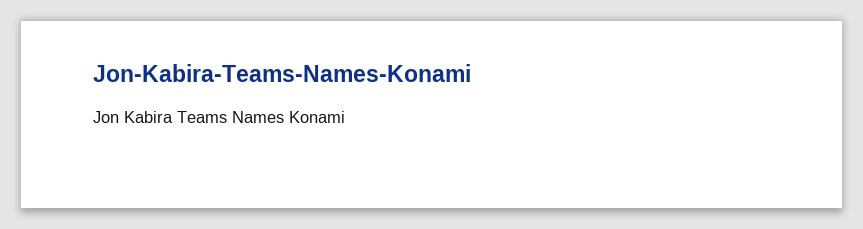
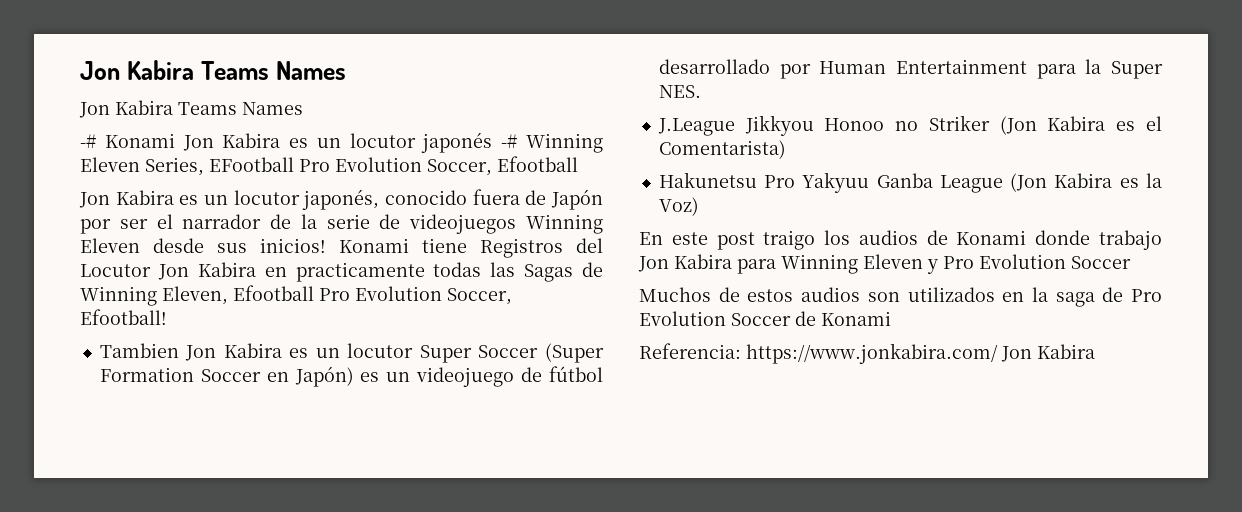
[93,64,471,82] [93,111,345,123] Jon-Kabira-Teams-Names-Konami // Jon Kabira Teams Names Konami -> [80,60,346,80] [79,100,303,118] [80,132,603,153] [80,156,578,176] [79,189,603,210] [80,214,603,234] [80,238,603,258] [80,262,603,282] [80,285,512,306] [80,309,167,325] [99,343,604,363] [99,366,603,387] [658,59,1163,79] [658,85,701,98] [657,115,1162,136] [658,140,786,159] [658,172,1162,193] [658,197,699,216] [639,230,1162,250] [638,254,1131,274] [639,287,1162,307] [639,311,891,326] [639,343,1095,364] Jon Kabira Teams Names // Jon Kabira Teams Names // -# Konami Jon Kabira es un locutor japonés -# Winning Eleven Series, EFootball Pro Evolution Soccer, Efootball // Jon Kabira es un locutor japonés, conocido fuera de Japón por ser el narrador de la serie de videojuegos Winning Eleven desde sus inicios! Konami tiene Registros del Locutor Jon Kabira en practicamente todas las Sagas de Winning Eleven, Efootball Pro Evolution Soccer, Efootball! // Tambien Jon Kabira es un locutor Super Soccer (Super Formation Soccer en Japón) es un videojuego de fútbol desarrollado por Human Entertainment para la Super NES. // J.League Jikkyou Honoo no Striker (Jon Kabira es el Comentarista) // Hakunetsu Pro Yakyuu Ganba League (Jon Kabira es la Voz) // En este post traigo los audios de Konami donde trabajo Jon Kabira para Winning Eleven y Pro Evolution Soccer // Muchos de estos audios son utilizados en la saga de Pro Evolution Soccer de Konami // Referencia: https://www.jonkabira.com/ Jon Kabira

